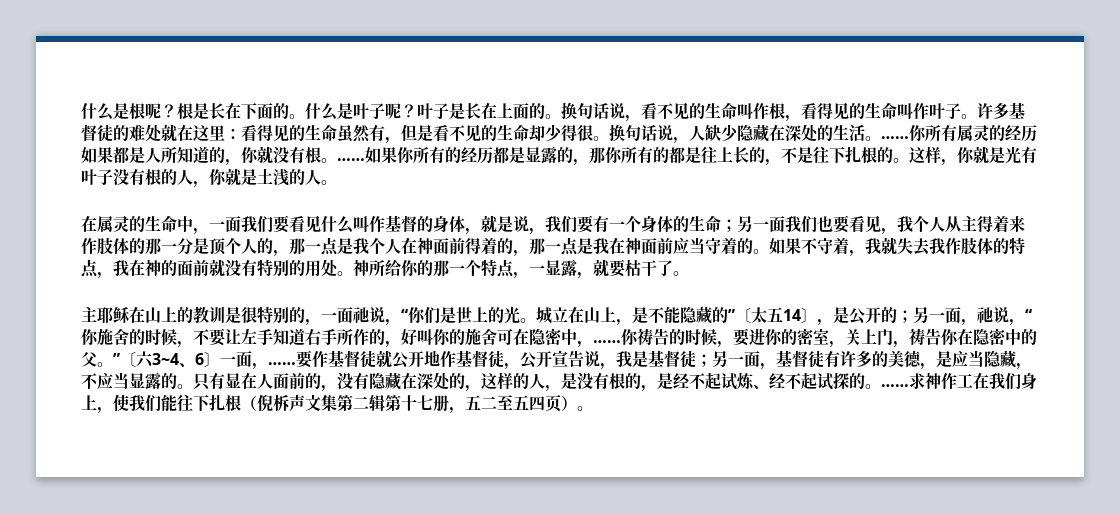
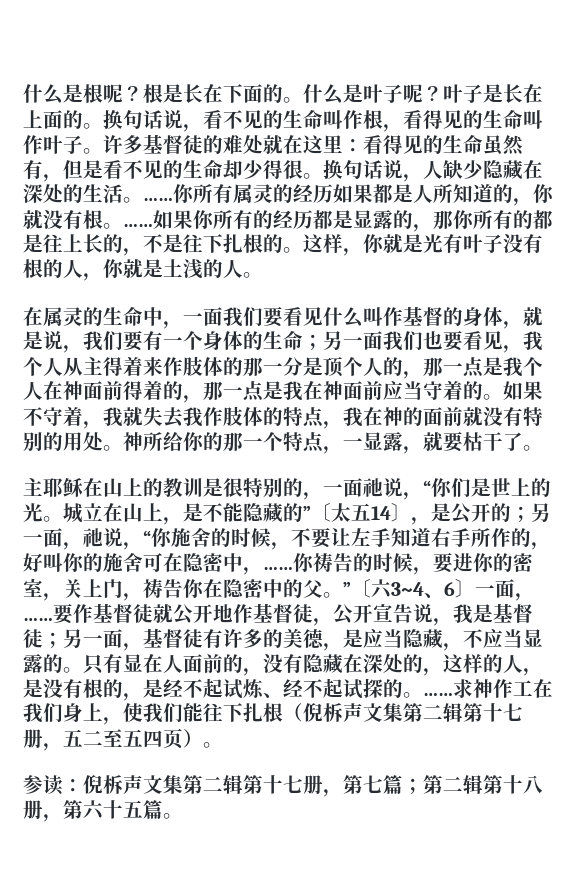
(593, 408) none -> [23,775,543,797] [23,800,183,822] // 参读：倪柝声文集第二辑第十七册，第七篇；第二辑第十八册，第六十五篇。

